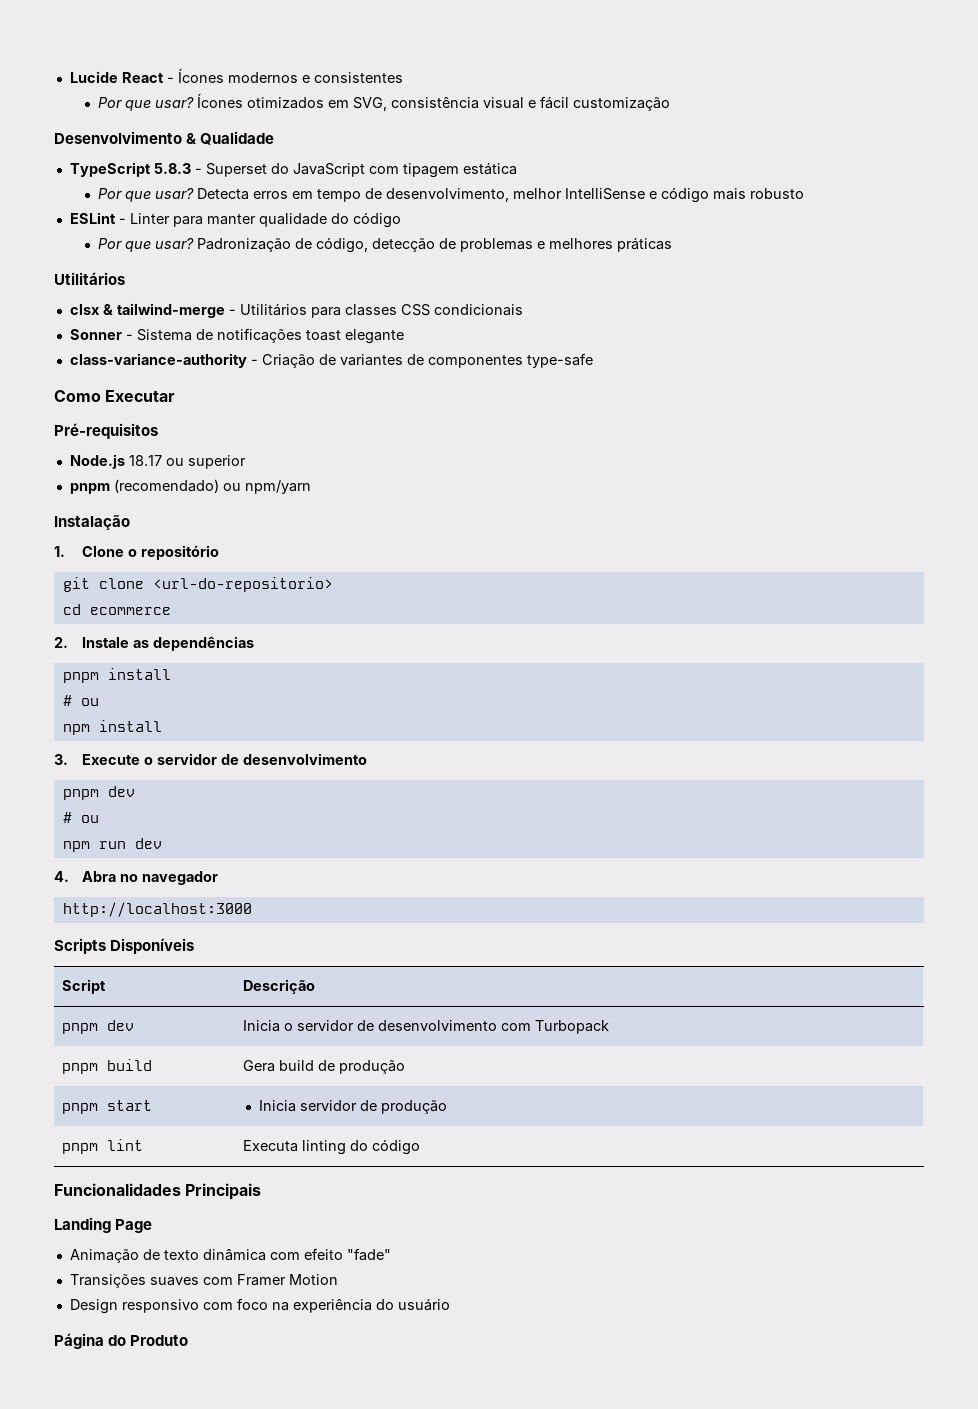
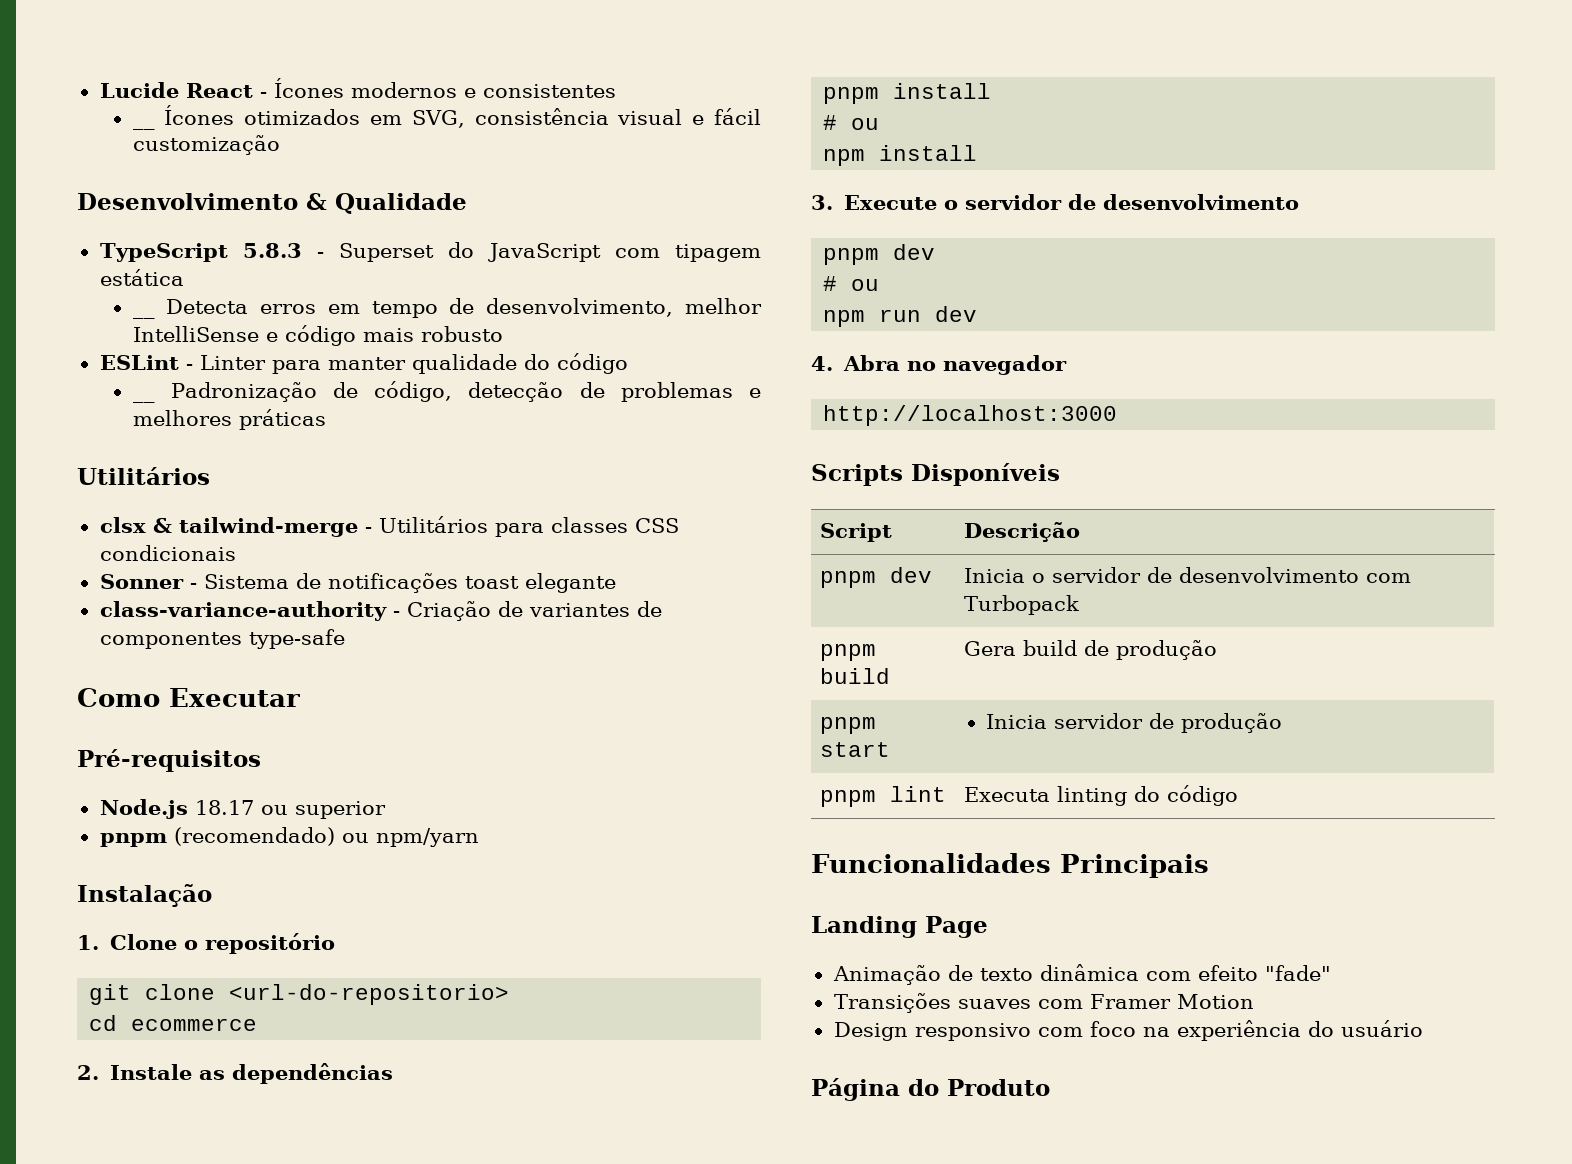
[97,97,194,111] Por que usar? -> [132,125,155,130] __
[97,188,194,202] Por que usar? -> [132,314,155,319] __
[97,238,194,252] Por que usar? -> [132,398,155,403] __

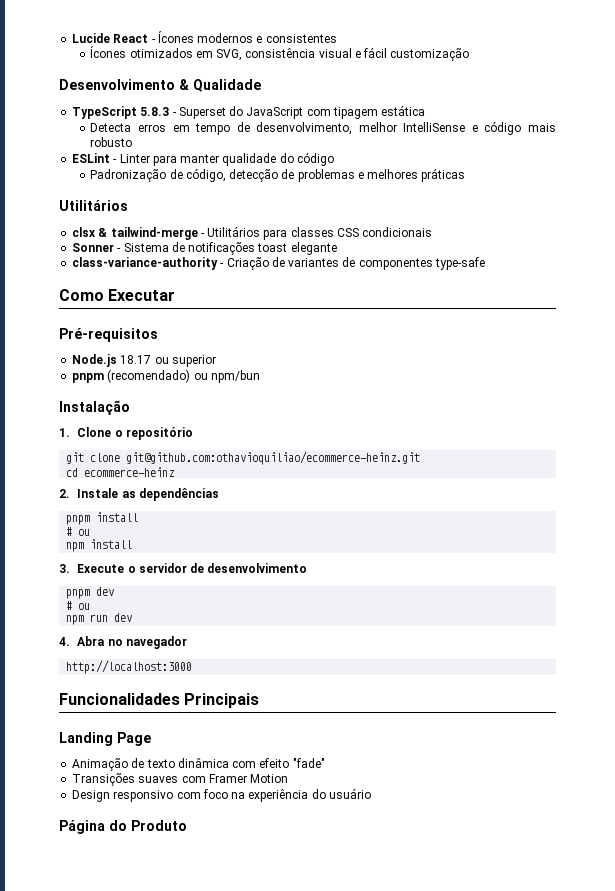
[132,125,155,130] __ -> (337, 38) none
[132,314,155,319] __ -> (426, 110) none
[132,398,155,403] __ -> (334, 159) none
[375,828,479,847] npm/yarn -> [210,370,260,383] npm/bun
[229,984,510,1005] <url-do-repositorio> -> [126,451,421,465] git@github.com:othavioquiliao/ecommerce-heinz.git
[131,1018,258,1031] ecommerce -> [84,467,176,477] ecommerce-heinz
[811,463,1060,486] [819,523,892,542] [963,522,1080,542] [819,567,932,588] [963,567,1411,583] [963,595,1079,615] [819,644,876,661] [819,668,890,684] [963,640,1217,660] [819,717,876,734] [819,742,890,757] [986,713,1283,733] [819,786,946,807] [963,785,1238,806] // Scripts Disponíveis // Script | Descrição // pnpm dev | Inicia o servidor de desenvolvimento com Turbopack // pnpm build | Gera build de produção // pnpm start | Inicia servidor de produção // pnpm lint | Executa linting do código -> (193, 667) none

